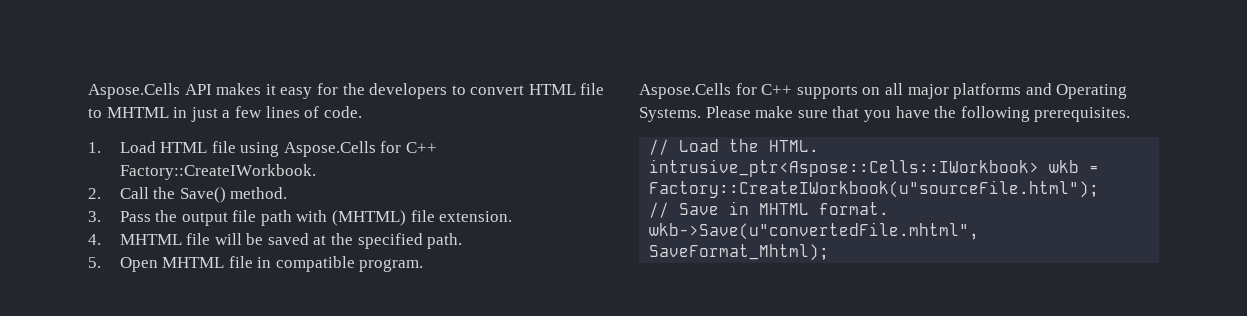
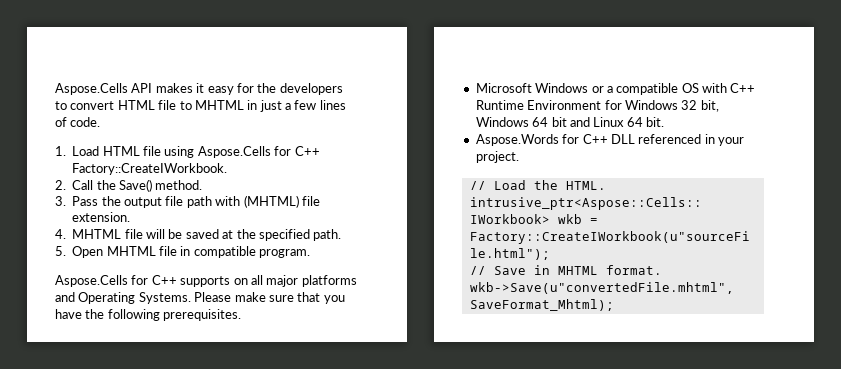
(1131, 114) none -> [475,83,756,95] [475,100,719,112] [475,117,664,127] [475,134,744,146] [475,151,519,163] // Microsoft Windows or a compatible OS with C++ Runtime Environment for Windows 32 bit, Windows 64 bit and Linux 64 bit. // Aspose.Words for C++ DLL referenced in your project.

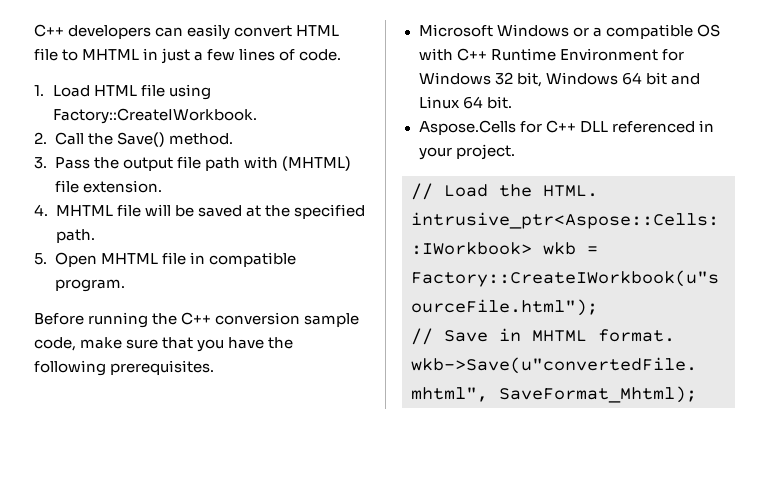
[55,83,343,95] [55,101,67,110] Aspose.Cells API makes it easy for the developers to -> [34,24,231,40] C++ developers can easily
[197,146,320,158] Aspose.Cells for C++ -> (211, 92) none
[55,275,357,287] [55,292,232,304] Aspose.Cells for C++ supports on all major platforms and Operating Systems. Please -> [34,312,360,328] [34,337,76,351] Before running the C++ conversion sample code,
[475,134,559,146] Aspose.Words -> [418,120,516,135] Aspose.Cells

